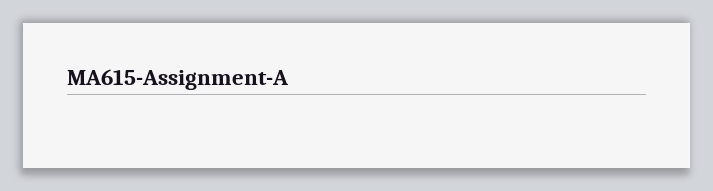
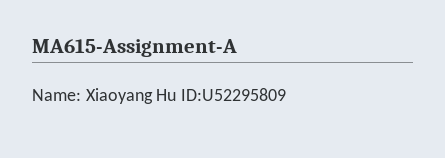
(289, 79) none -> [32,88,287,104] // Name: Xiaoyang Hu ID:U52295809

